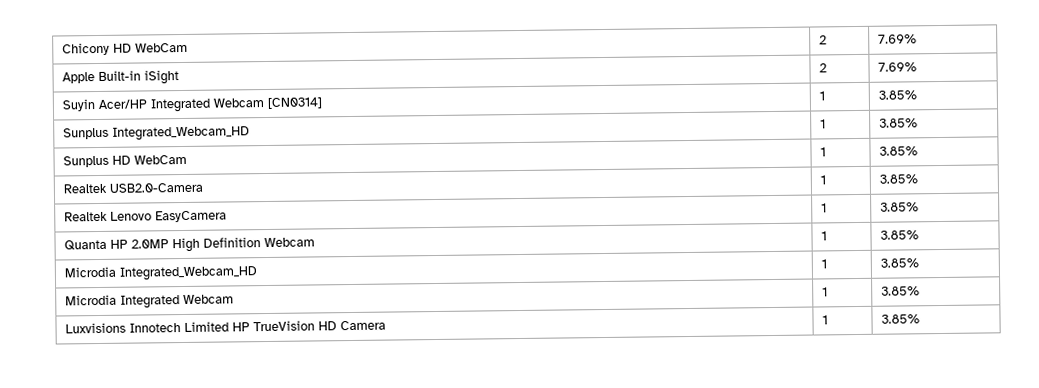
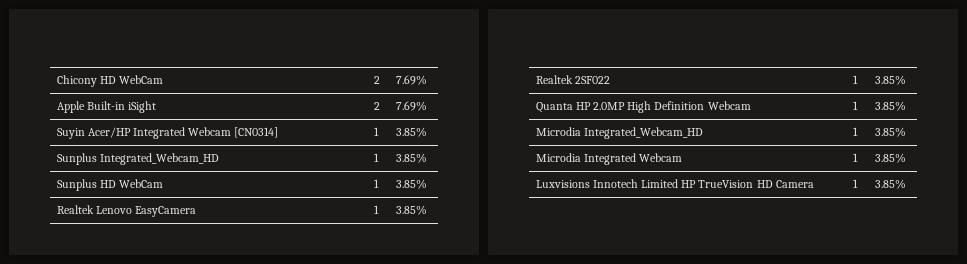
[108,182,203,193] [819,175,826,185] [878,174,918,184] [63,210,227,223] USB2.0-Camera | 1 | 3.85% // Realtek Lenovo EasyCamera -> [95,206,197,217] [373,205,379,214] [395,205,427,215] [535,75,610,84] Lenovo EasyCamera | 1 | 3.85% // Realtek 2SF022

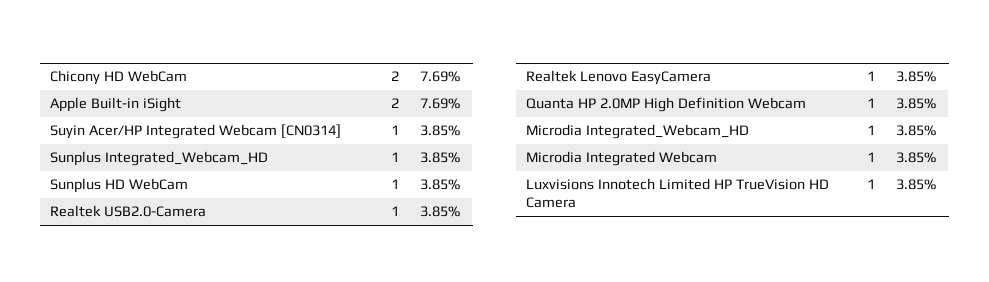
[95,206,197,217] [373,205,379,214] [395,205,427,215] [535,75,610,84] Lenovo EasyCamera | 1 | 3.85% // Realtek 2SF022 -> [104,206,207,217] [391,206,400,216] [420,206,461,217] [526,70,712,85] USB2.0-Camera | 1 | 3.85% // Realtek Lenovo EasyCamera

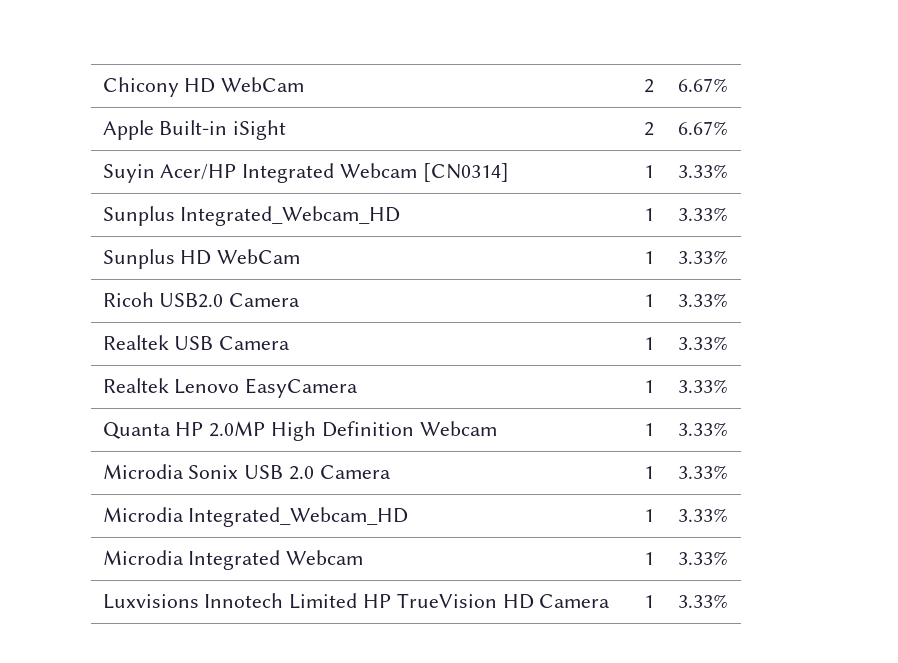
[420,71,461,82] 7.69% -> [677,78,728,92] 6.67%
[420,98,461,109] 7.69% -> [677,121,728,135] 6.67%
[420,125,461,136] 3.85% -> [677,164,728,178] 3.33%
[420,152,461,163] 3.85% -> [677,207,728,221] 3.33%
[420,179,461,190] [50,205,207,217] [391,206,400,216] [420,206,461,217] 3.85% // Realtek USB2.0-Camera | 1 | 3.85% -> [677,250,728,264] [102,292,301,308] [643,294,654,307] [677,293,728,307] [102,335,291,350] [643,337,654,350] [677,336,728,350] 3.33% // Ricoh USB2.0 Camera | 1 | 3.33% // Realtek USB Camera | 1 | 3.33%
[896,71,937,82] 3.85% -> [677,379,728,393] 3.33%
[896,98,937,109] 3.85% -> [677,422,728,436] [102,464,391,480] [643,466,654,479] [677,465,728,479] 3.33% // Microdia Sonix USB 2.0 Camera | 1 | 3.33%
[896,125,937,136] 3.85% -> [677,508,728,522] 3.33%
[896,152,937,163] 3.85% -> [677,551,728,565] 3.33%
[896,179,937,190] 3.85% -> [677,594,728,608] 3.33%

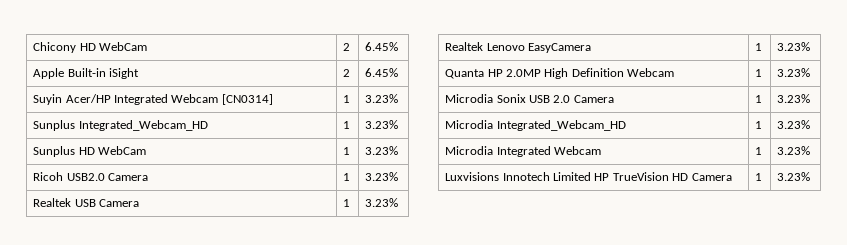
[677,78,728,92] 6.67% -> [365,42,399,51] 6.45%
[677,121,728,135] 6.67% -> [365,68,399,77] 6.45%
[677,164,728,178] 3.33% -> [365,94,399,103] 3.23%
[677,207,728,221] 3.33% -> [365,120,399,129] 3.23%
[677,250,728,264] 3.33% -> [365,146,399,155] 3.23%
[677,293,728,307] 3.33% -> [365,172,399,181] 3.23%
[677,336,728,350] 3.33% -> [365,198,399,207] 3.23%
[677,379,728,393] 3.33% -> [777,42,811,51] 3.23%
[677,422,728,436] 3.33% -> [777,68,811,77] 3.23%
[677,465,728,479] 3.33% -> [777,94,811,103] 3.23%
[677,508,728,522] 3.33% -> [777,120,811,129] 3.23%
[677,551,728,565] 3.33% -> [777,146,811,155] 3.23%
[677,594,728,608] 3.33% -> [777,172,811,181] 3.23%

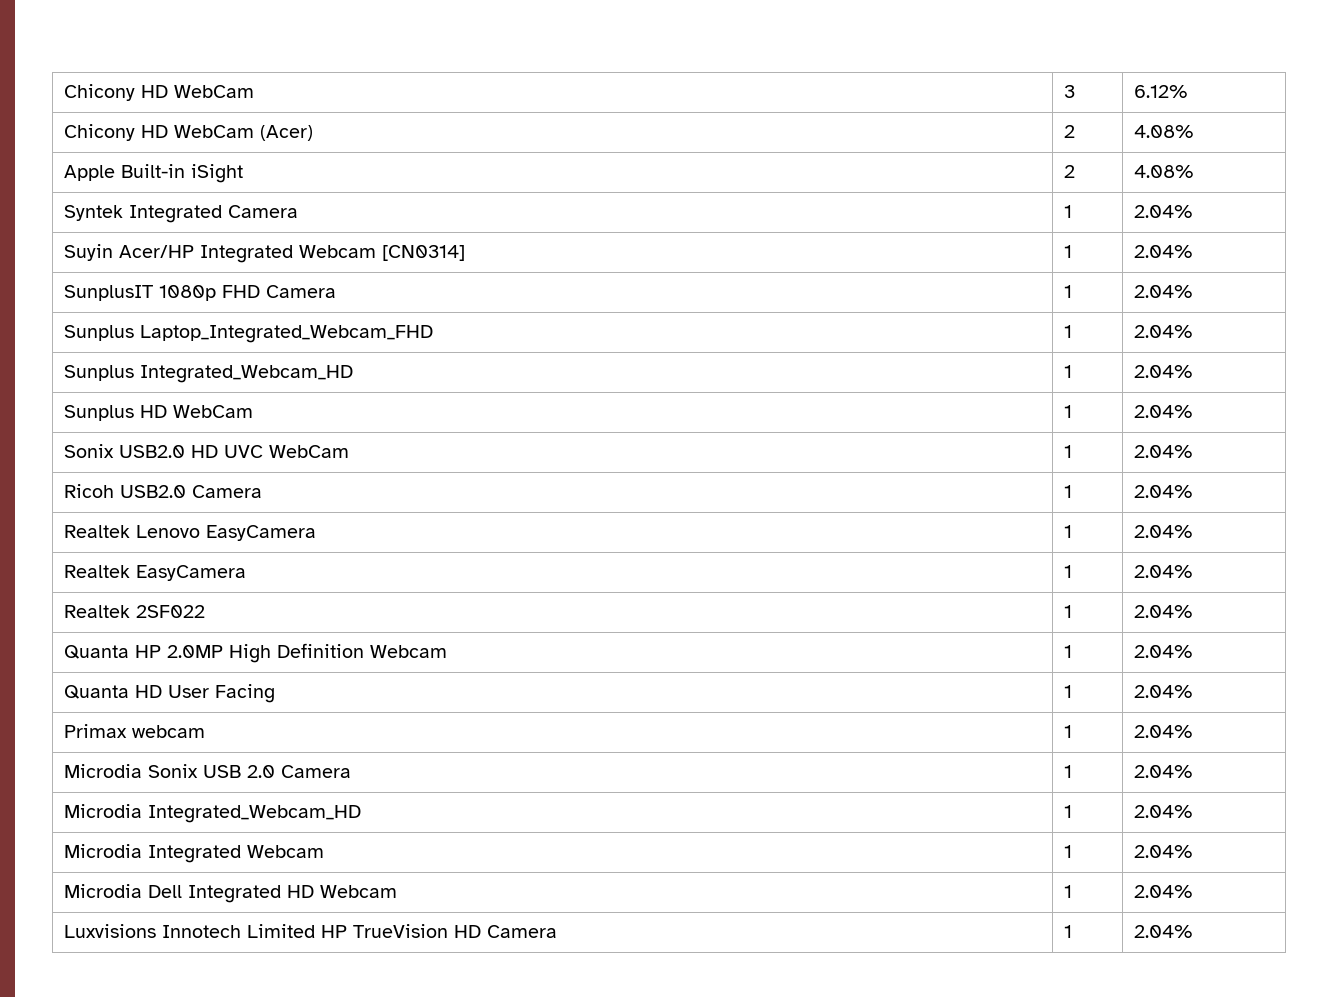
[33,42,148,53] [343,43,351,51] [365,42,399,51] Chicony HD WebCam | 2 | 6.45% -> [64,84,255,101] [1064,85,1076,98] [1134,85,1189,98] [64,124,314,141] [1064,125,1076,138] [1134,125,1195,138] Chicony HD WebCam | 3 | 6.12% // Chicony HD WebCam (Acer) | 2 | 4.08%
[365,68,399,77] 6.45% -> [1134,165,1195,178] [64,205,299,223] [1064,205,1073,218] [1134,205,1194,218] 4.08% // Syntek Integrated Camera | 1 | 2.04%
[365,94,399,103] 3.23% -> [1134,245,1194,258] [64,285,337,301] [1064,285,1073,298] [1134,285,1194,298] [64,325,434,343] [1064,325,1073,338] [1134,325,1194,338] 2.04% // SunplusIT 1080p FHD Camera | 1 | 2.04% // Sunplus Laptop_Integrated_Webcam_FHD | 1 | 2.04%
[365,120,399,129] 3.23% -> [1134,365,1194,378] 2.04%
[365,146,399,155] [33,172,149,181] [343,173,351,181] [365,172,399,181] [33,198,140,207] [343,199,351,207] [365,198,399,207] [445,42,592,53] [755,43,763,51] [777,42,811,51] 3.23% // Ricoh USB2.0 Camera | 1 | 3.23% // Realtek USB Camera | 1 | 3.23% // Realtek Lenovo EasyCamera | 1 | 3.23% -> [1134,405,1194,418] [64,444,350,458] [1064,445,1073,458] [1134,445,1194,458] [64,484,263,498] [1064,485,1073,498] [1134,485,1194,498] [64,525,317,541] [1064,525,1073,538] [1134,525,1194,538] [64,565,247,581] [1064,565,1073,578] [1134,565,1194,578] [64,605,206,618] [1064,605,1073,618] [1134,605,1194,618] 2.04% // Sonix USB2.0 HD UVC WebCam | 1 | 2.04% // Ricoh USB2.0 Camera | 1 | 2.04% // Realtek Lenovo EasyCamera | 1 | 2.04% // Realtek EasyCamera | 1 | 2.04% // Realtek 2SF022 | 1 | 2.04%
[777,68,811,77] 3.23% -> [1134,645,1194,658] [64,684,276,703] [1064,685,1073,698] [1134,685,1194,698] [64,724,206,738] [1064,725,1073,738] [1134,725,1194,738] 2.04% // Quanta HD User Facing | 1 | 2.04% // Primax webcam | 1 | 2.04%
[777,94,811,103] 3.23% -> [1134,765,1194,778] 2.04%
[777,120,811,129] 3.23% -> [1134,805,1194,818] 2.04%
[777,146,811,155] 3.23% -> [1134,845,1194,858] [64,884,398,903] [1064,885,1073,898] [1134,885,1194,898] 2.04% // Microdia Dell Integrated HD Webcam | 1 | 2.04%
[777,172,811,181] 3.23% -> [1134,925,1194,938] 2.04%

